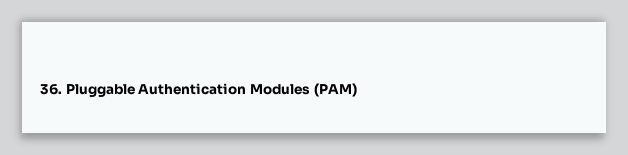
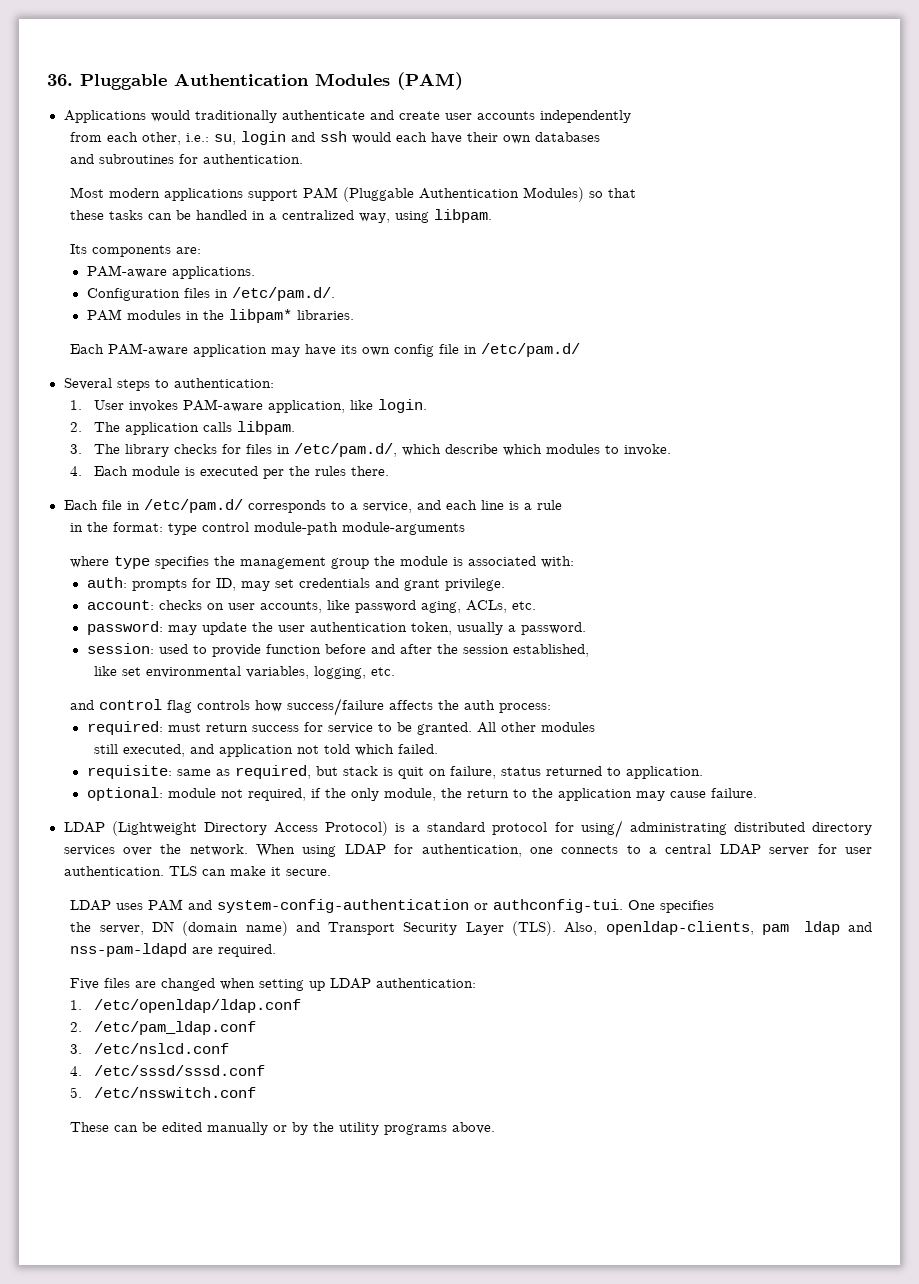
(357, 90) none -> [63,110,631,123] [70,131,601,145] [70,154,304,164] [70,187,637,202] [70,209,493,223] [70,244,202,257] [86,265,255,279] [86,287,335,301] [86,309,354,323] [70,343,581,357] [63,378,274,391] [70,399,427,413] [70,421,295,435] [70,443,671,457] [70,466,389,479] [63,499,562,513] [70,522,466,535] [70,556,575,569] [86,577,505,591] [86,600,536,613] [86,621,586,635] [86,643,589,657] [93,666,395,679] [70,698,552,716] [86,721,595,735] [93,744,438,757] [86,765,703,779] [86,787,757,801] [63,820,873,838] [63,844,872,857] [63,866,331,876] [70,899,715,913] [70,921,873,936] [70,943,277,957] [70,978,477,991] [70,999,301,1013] [70,1021,256,1035] [70,1043,229,1054] [70,1065,265,1076] [70,1087,256,1098] [70,1122,496,1135] // Applications would traditionally authenticate and create user accounts independently // from each other, i.e.: su, login and ssh would each have their own databases // and subroutines for authentication. // Most modern applications support PAM (Pluggable Authentication Modules) so that // these tasks can be handled in a centralized way, using libpam. // Its components are: // PAM-aware applications. // Configuration files in /etc/pam.d/. // PAM modules in the libpam* libraries. // Each PAM-aware application may have its own config file in /etc/pam.d/ // Several steps to authentication: // 1. User invokes PAM-aware application, like login. // 2. The application calls libpam. // 3. The library checks for files in /etc/pam.d/, which describe which modules to invoke. // 4. Each module is executed per the rules there. // Each file in /etc/pam.d/ corresponds to a service, and each line is a rule // in the format: type control module-path module-arguments // where type specifies the management group the module is associated with: // auth: prompts for ID, may set credentials and grant privilege. // account: checks on user accounts, like password aging, ACLs, etc. // password: may update the user authentication token, usually a password. // session: used to provide function before and after the session established, // like set environmental variables, logging, etc. // and control flag controls how success/failure affects the auth process: // required: must return success for service to be granted. All other modules // still executed, and application not told which failed. // requisite: same as required, but stack is quit on failure, status returned to application. // optional: module not required, if the only module, the return to the application may cause failure. // LDAP (Lightweight Directory Access Protocol) is a standard protocol for using/ administrating distributed directory services over the network. When using LDAP for authentication, one connects to a central LDAP server for user authentication. TLS can make it secure. // LDAP uses PAM and system-config-authentication or authconfig-tui. One specifies // the server, DN (domain name) and Transport Security Layer (TLS). Also, openldap-clients, pam ldap and nss-pam-ldapd are required. // Five files are changed when setting up LDAP authentication: // 1. /etc/openldap/ldap.conf // 2. /etc/pam_ldap.conf // 3. /etc/nslcd.conf // 4. /etc/sssd/sssd.conf // 5. /etc/nsswitch.conf // These can be edited manually or by the utility programs above.

